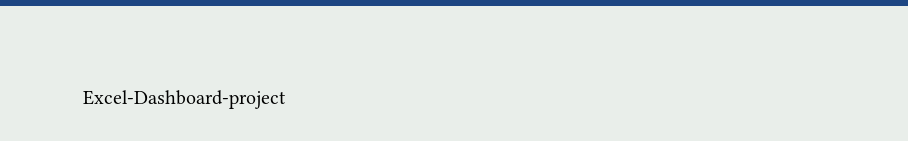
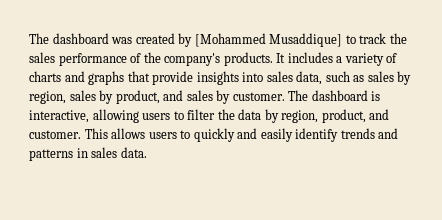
[83,90,286,109] Excel-Dashboard-project -> [29,33,407,47] [29,52,398,66] [29,71,412,85] [29,90,381,104] [29,109,390,123] [29,128,399,142] [29,147,147,161] The dashboard was created by [Mohammed Musaddique] to track the sales performance of the company's products. It includes a variety of charts and graphs that provide insights into sales data, such as sales by region, sales by product, and sales by customer. The dashboard is interactive, allowing users to filter the data by region, product, and customer. This allows users to quickly and easily identify trends and patterns in sales data.

